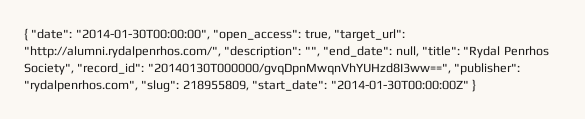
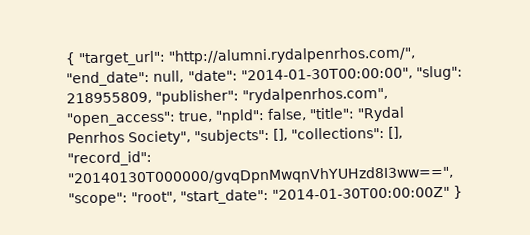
[31,29,405,41] [24,46,549,58] [24,63,521,75] [24,80,249,92] "date": "2014-01-30T00:00:00", "open_access": true, "target_url": "http://alumni.rydalpenrhos.com/", "description": "", "end_date": null, "title": "Rydal Penrhos Society", "record_id": "20140130T000000/gvqDpnMwqnVhYUHzd8I3ww==", "publisher": "rydalpenrhos.com", "slug": 218955809, -> [78,46,416,67] [66,65,463,87] [66,86,388,105] [66,106,405,127] [67,126,403,146] [67,150,152,167] [67,165,454,187] [68,191,177,207] "target_url": "http://alumni.rydalpenrhos.com/", "end_date": null, "date": "2014-01-30T00:00:00", "slug": 218955809, "publisher": "rydalpenrhos.com", "open_access": true, "npld": false, "title": "Rydal Penrhos Society", "subjects": [], "collections": [], "record_id": "20140130T000000/gvqDpnMwqnVhYUHzd8I3ww==", "scope": "root",

